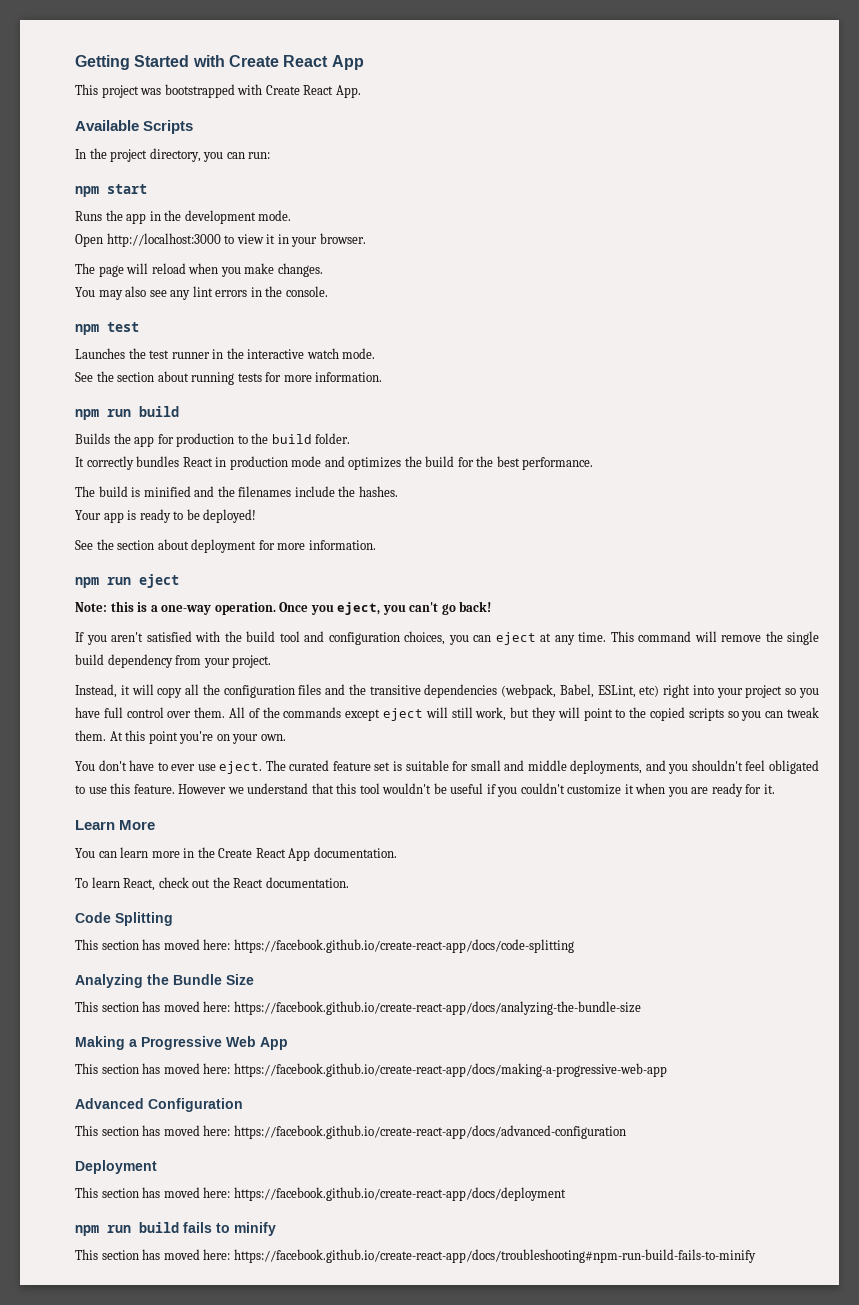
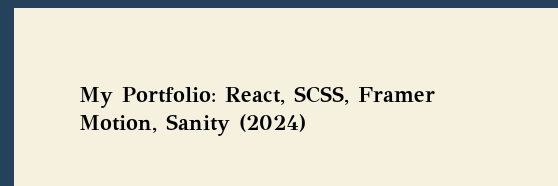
[75,55,364,70] [75,84,361,98] [75,120,194,134] [75,148,271,162] [75,184,147,197] [75,210,292,224] [75,233,366,247] [75,263,323,277] [75,286,328,300] [75,322,139,335] [75,348,376,359] [75,371,383,385] [75,406,179,420] [75,433,351,447] [75,456,594,470] [75,486,398,497] [75,509,257,523] [75,539,376,553] [75,574,179,588] [75,601,492,615] [75,631,819,645] [75,654,272,668] [75,684,820,698] [75,707,819,721] [75,730,286,744] [75,760,819,774] [75,783,775,797] [75,820,156,830] [75,847,397,861] [75,877,349,891] [75,912,173,926] [75,939,574,953] [75,974,254,988] [75,1001,641,1015] [75,1036,288,1050] [75,1063,667,1077] [75,1098,243,1112] [75,1125,626,1139] [75,1160,157,1174] [75,1187,566,1201] [75,1222,276,1236] [75,1249,756,1263] Getting Started with Create React App // This project was bootstrapped with Create React App. // Available Scripts // In the project directory, you can run: // npm start // Runs the app in the development mode. // Open http://localhost:3000 to view it in your browser. // The page will reload when you make changes. // You may also see any lint errors in the console. // npm test // Launches the test runner in the interactive watch mode. // See the section about running tests for more information. // npm run build // Builds the app for production to the build folder. // It correctly bundles React in production mode and optimizes the build for the best performance. // The build is minified and the filenames include the hashes. // Your app is ready to be deployed! // See the section about deployment for more information. // npm run eject // Note: this is a one-way operation. Once you eject, you can't go back! // If you aren't satisfied with the build tool and configuration choices, you can eject at any time. This command will remove the single build dependency from your project. // Instead, it will copy all the configuration files and the transitive dependencies (webpack, Babel, ESLint, etc) right into your project so you have full control over them. All of the commands except eject will still work, but they will point to the copied scripts so you can tweak them. At this point you're on your own. // You don't have to ever use eject. The curated feature set is suitable for small and middle deployments, and you shouldn't feel obligated to use this feature. However we understand that this tool wouldn't be useful if you couldn't customize it when you are ready for it. // Learn More // You can learn more in the Create React App documentation. // To learn React, check out the React documentation. // Code Splitting // This section has moved here: https://facebook.github.io/create-react-app/docs/code-splitting // Analyzing the Bundle Size // This section has moved here: https://facebook.github.io/create-react-app/docs/analyzing-the-bundle-size // Making a Progressive Web App // This section has moved here: https://facebook.github.io/create-react-app/docs/making-a-progressive-web-app // Advanced Configuration // This section has moved here: https://facebook.github.io/create-react-app/docs/advanced-configuration // Deployment // This section has moved here: https://facebook.github.io/create-react-app/docs/deployment // npm run build fails to minify // This section has moved here: https://facebook.github.io/create-react-app/docs/troubleshooting#npm-run-build-fails-to-minify -> [79,86,435,108] [79,114,306,136] My Portfolio: React, SCSS, Framer Motion, Sanity (2024)

